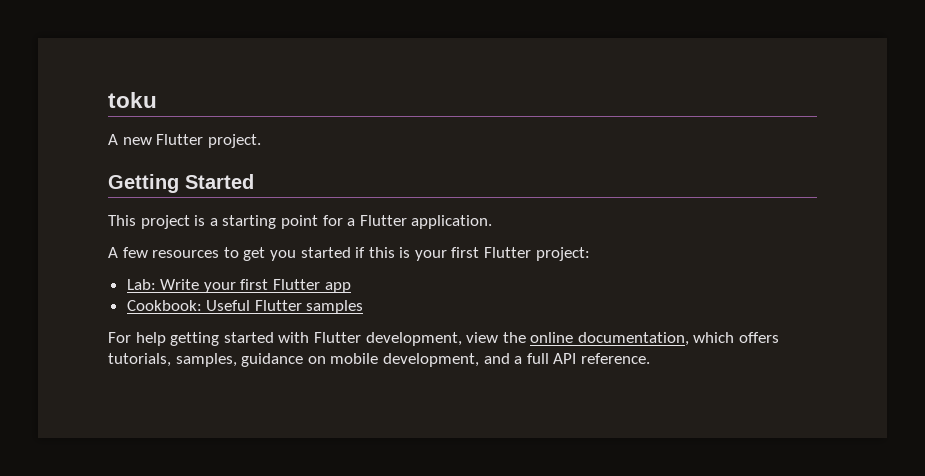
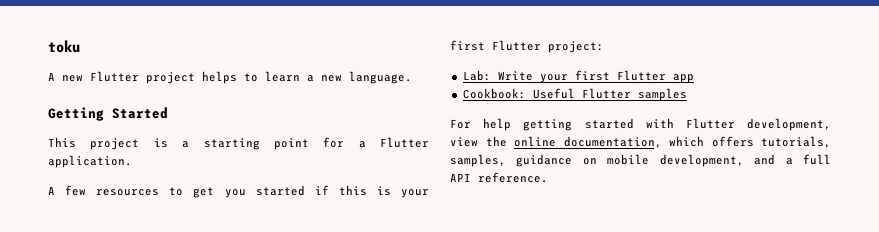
[207,134,261,148] project. -> [146,71,412,84] project helps to learn a new language.

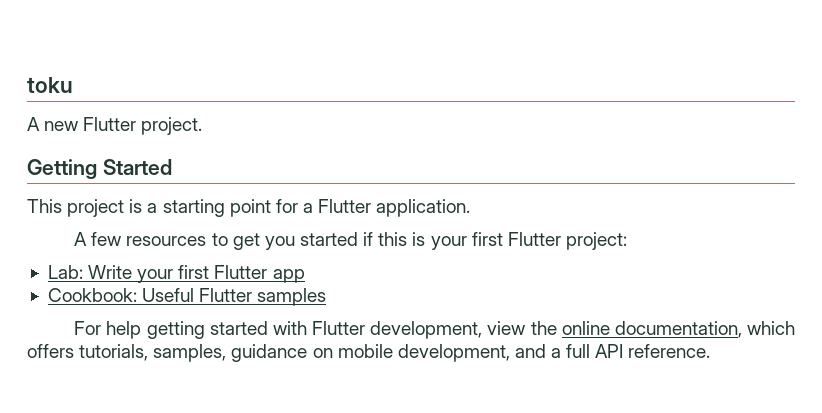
[146,71,412,84] project helps to learn a new language. -> [141,117,203,135] project.

